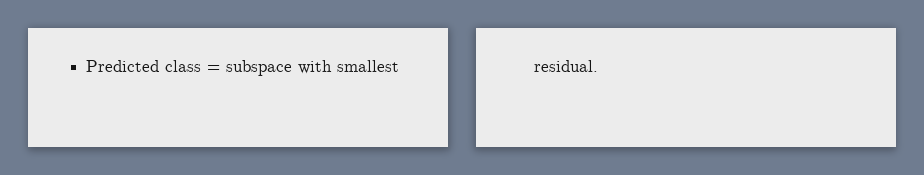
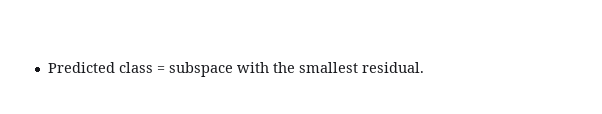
(333, 67) none -> [272,62,295,73] the

